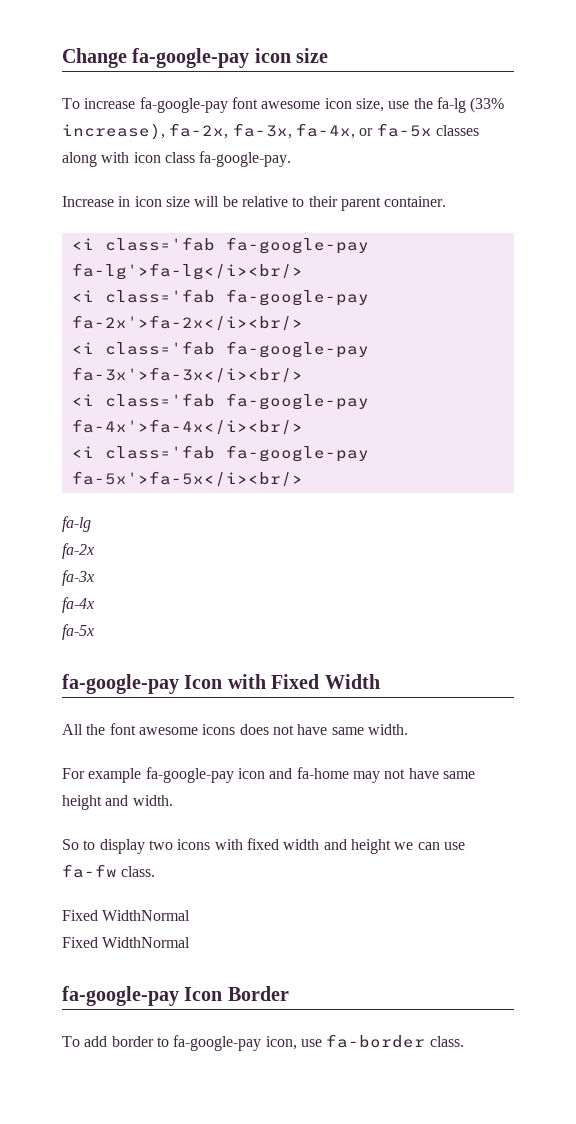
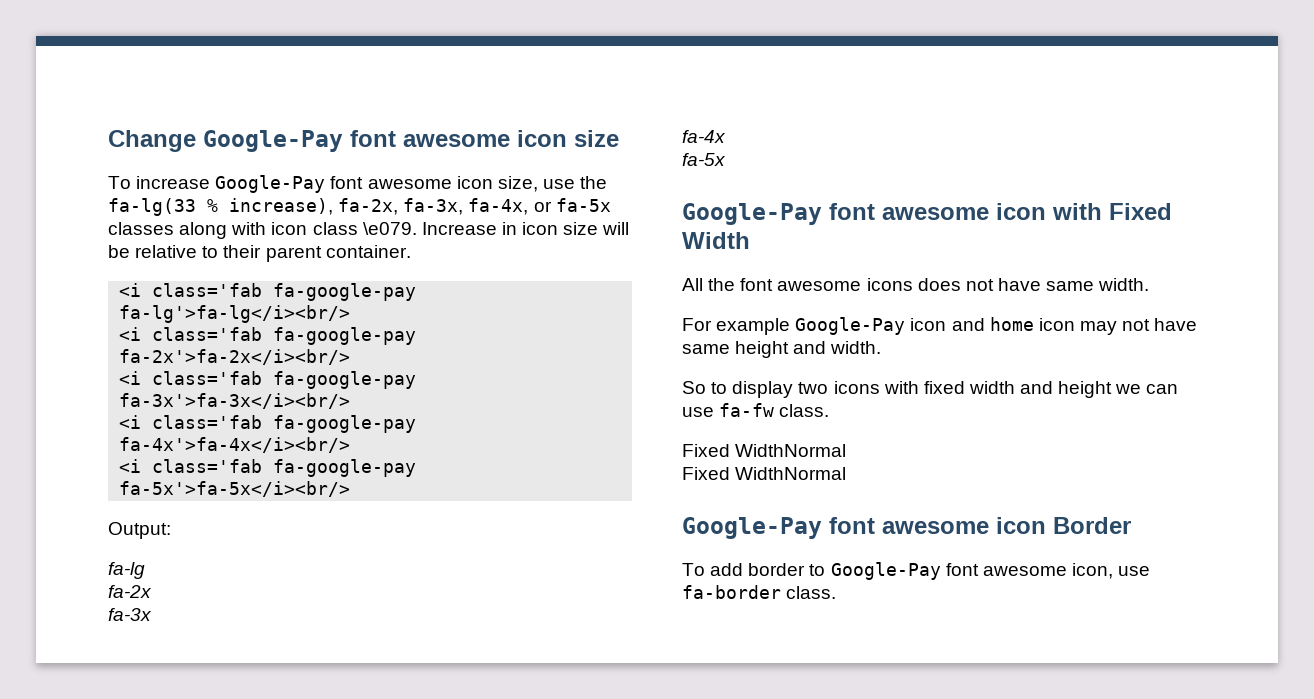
[132,48,250,68] fa-google-pay -> [203,130,510,152] Google-Pay font awesome
[139,97,228,113] fa-google-pay -> [215,175,326,193] Google-Pay
[436,97,505,113] fa-lg (33% -> [108,198,218,216] fa-lg(33 %
[199,151,292,167] fa-google-pay. // -> [362,222,417,235] \e079.
(303, 479) none -> [108,522,171,539] // Output:
[62,674,223,694] fa-google-pay Icon -> [682,203,1046,225] Google-Pay font awesome icon
[145,767,234,783] fa-google-pay -> [795,317,906,335] Google-Pay
[296,767,349,779] fa-home -> [989,317,1075,331] home icon
[62,986,223,1006] fa-google-pay Icon -> [682,517,1046,539] Google-Pay font awesome icon
[173,1035,262,1051] fa-google-pay -> [830,562,1067,580] Google-Pay font awesome

